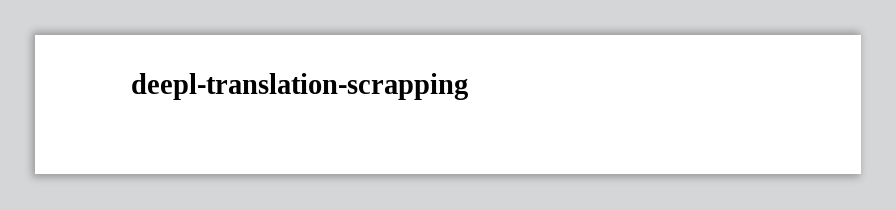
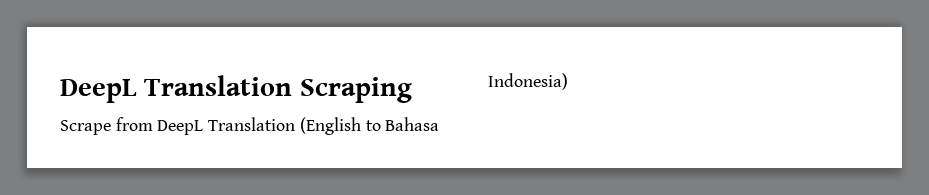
[131,73,468,100] deepl-translation-scrapping -> [60,75,412,103] [60,117,440,135] [488,73,568,90] DeepL Translation Scraping // Scrape from DeepL Translation (English to Bahasa Indonesia)

